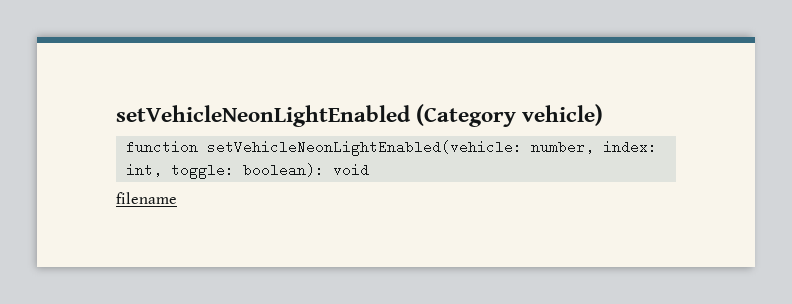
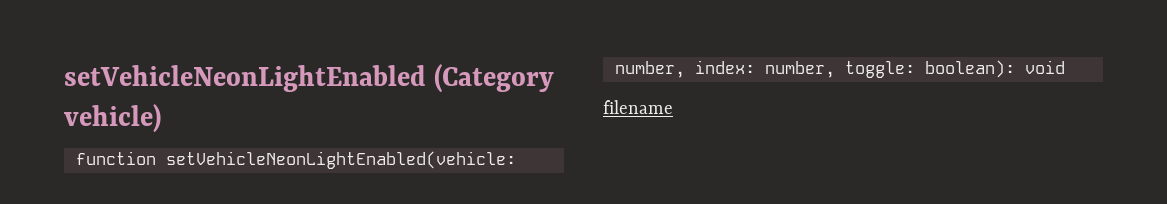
[125,163,162,177] int, -> [765,61,835,78] number,

